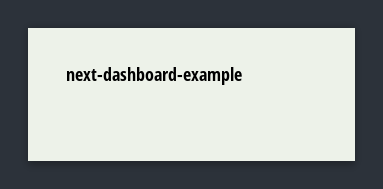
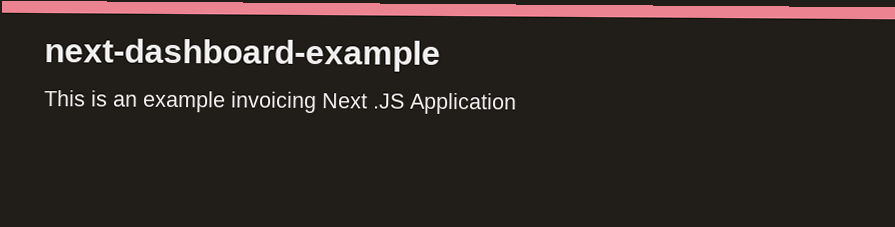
(242, 76) none -> [44,90,517,115] // This is an example invoicing Next .JS Application

